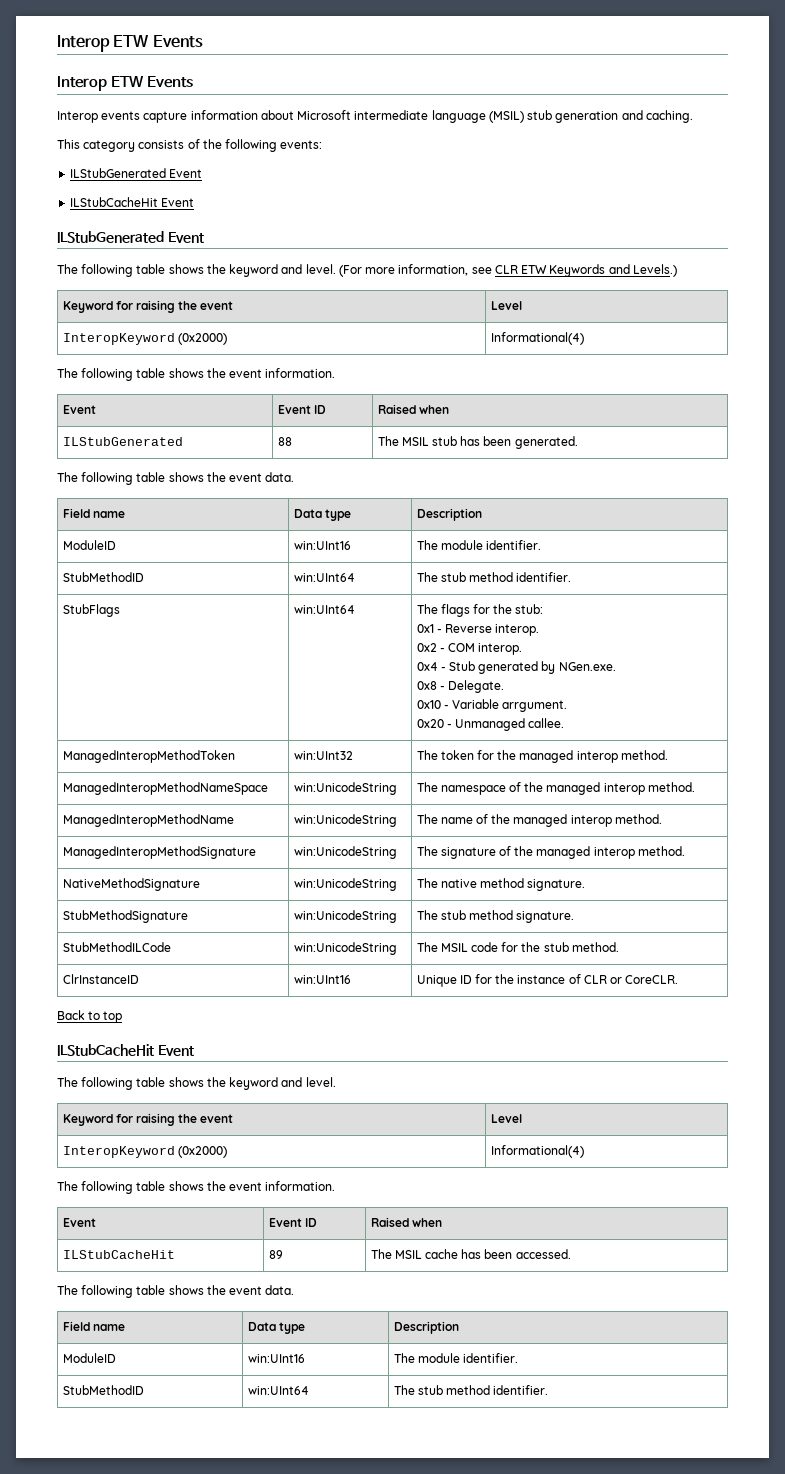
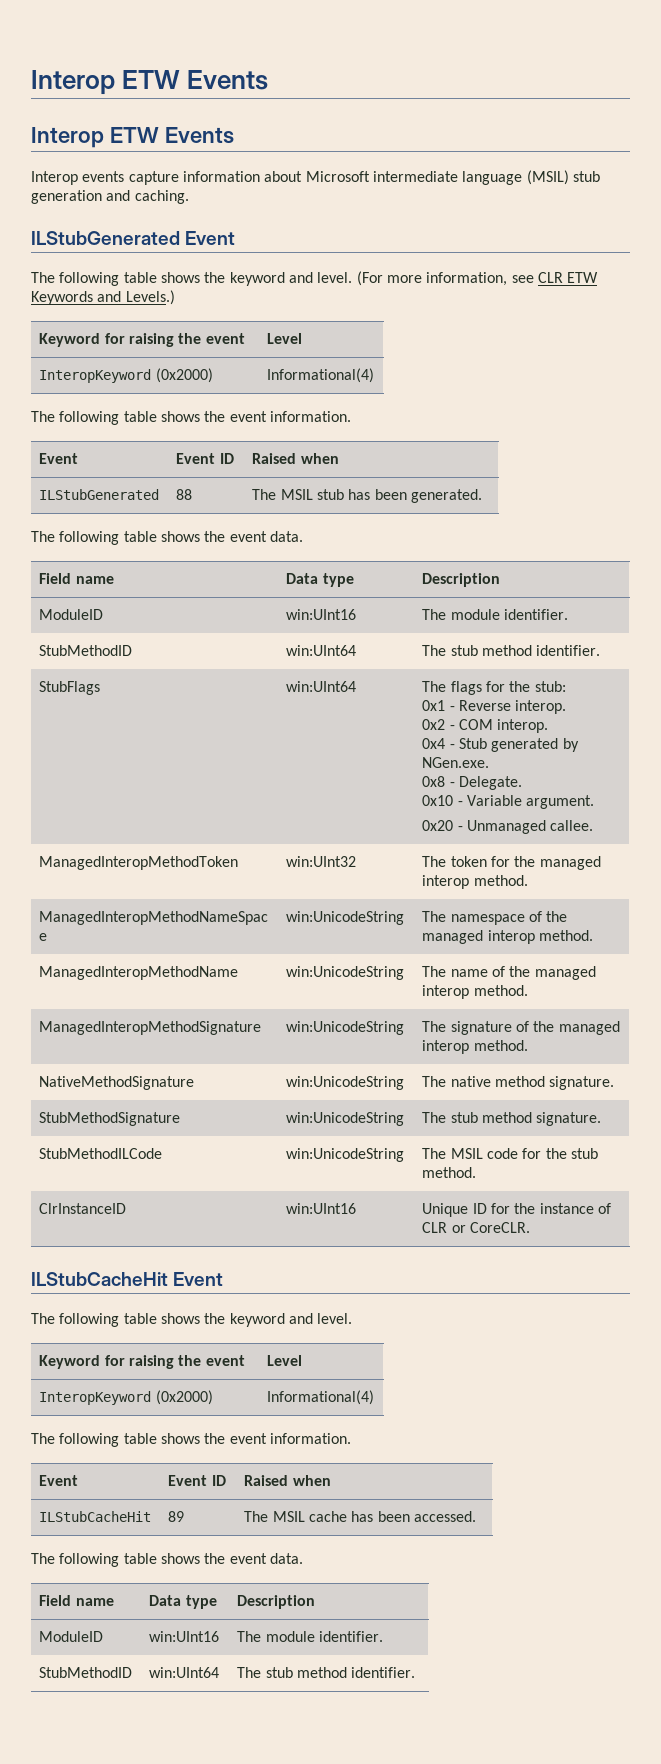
[57,139,323,152] [70,168,203,178] [70,197,195,207] // This category consists of the following events: // ILStubGenerated Event // ILStubCacheHit Event -> (189, 197) none
[502,700,568,712] arrgument. -> [526,795,595,809] argument.
[57,1010,123,1023] // Back to top -> (530, 1227) none

